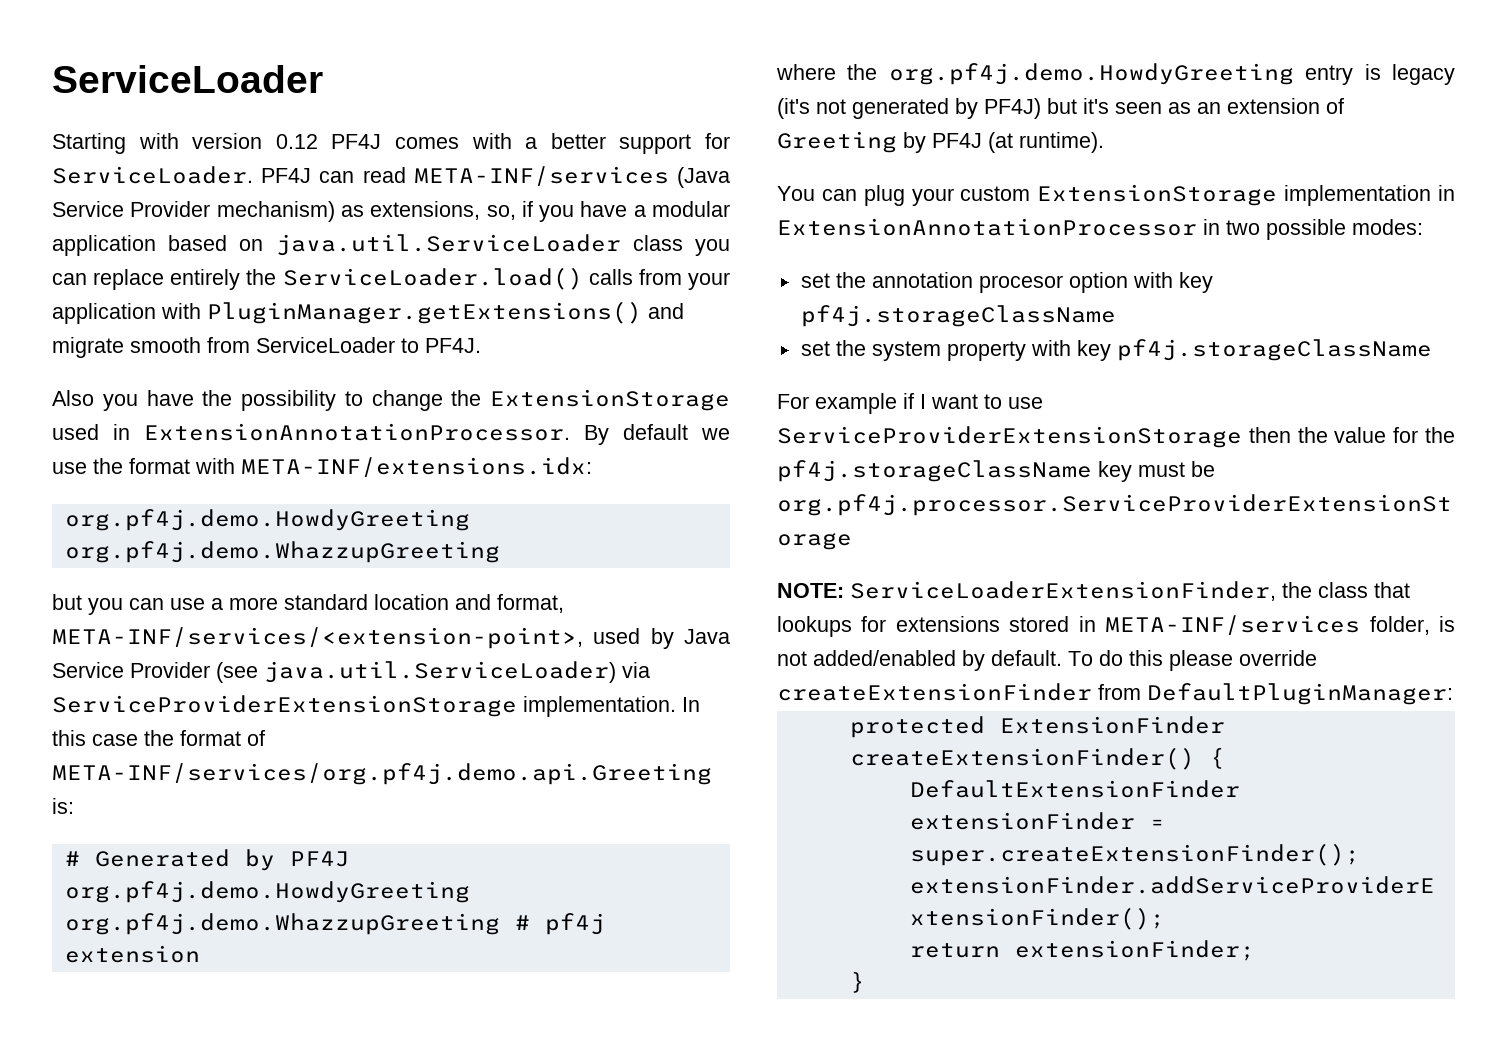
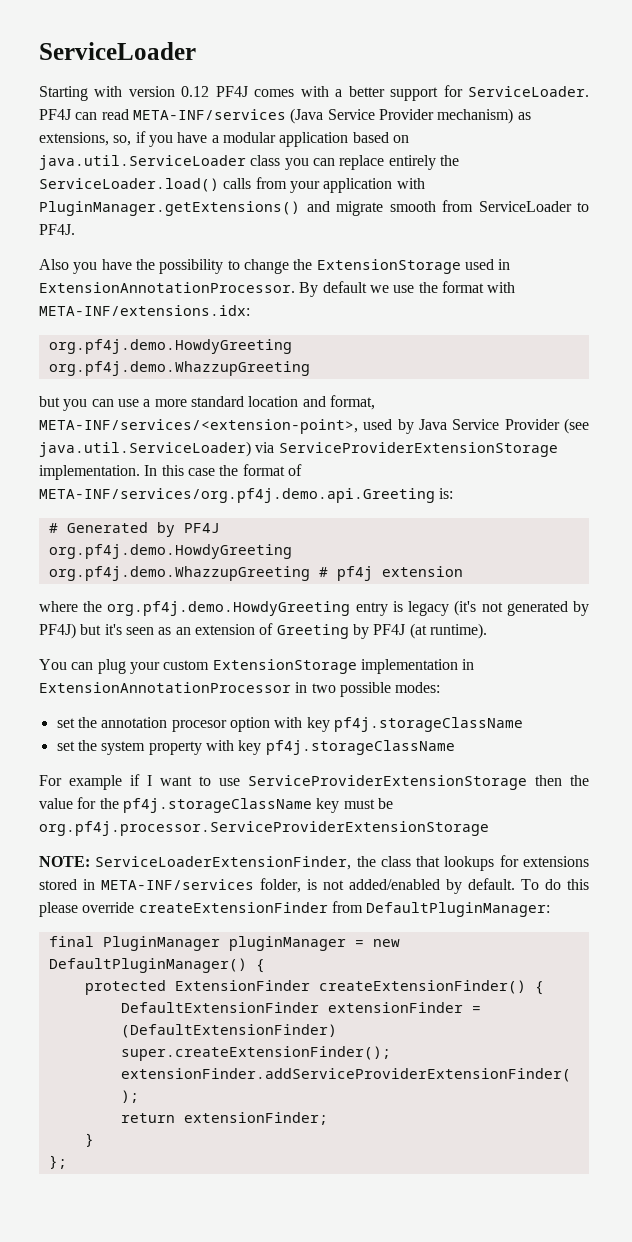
(1453, 694) none -> [48,936,400,951] [48,958,265,973] // final PluginManager pluginManager = new DefaultPluginManager() {
(1165, 824) none -> [120,1024,337,1038] (DefaultExtensionFinder)
(865, 982) none -> [48,1155,67,1169] // };

